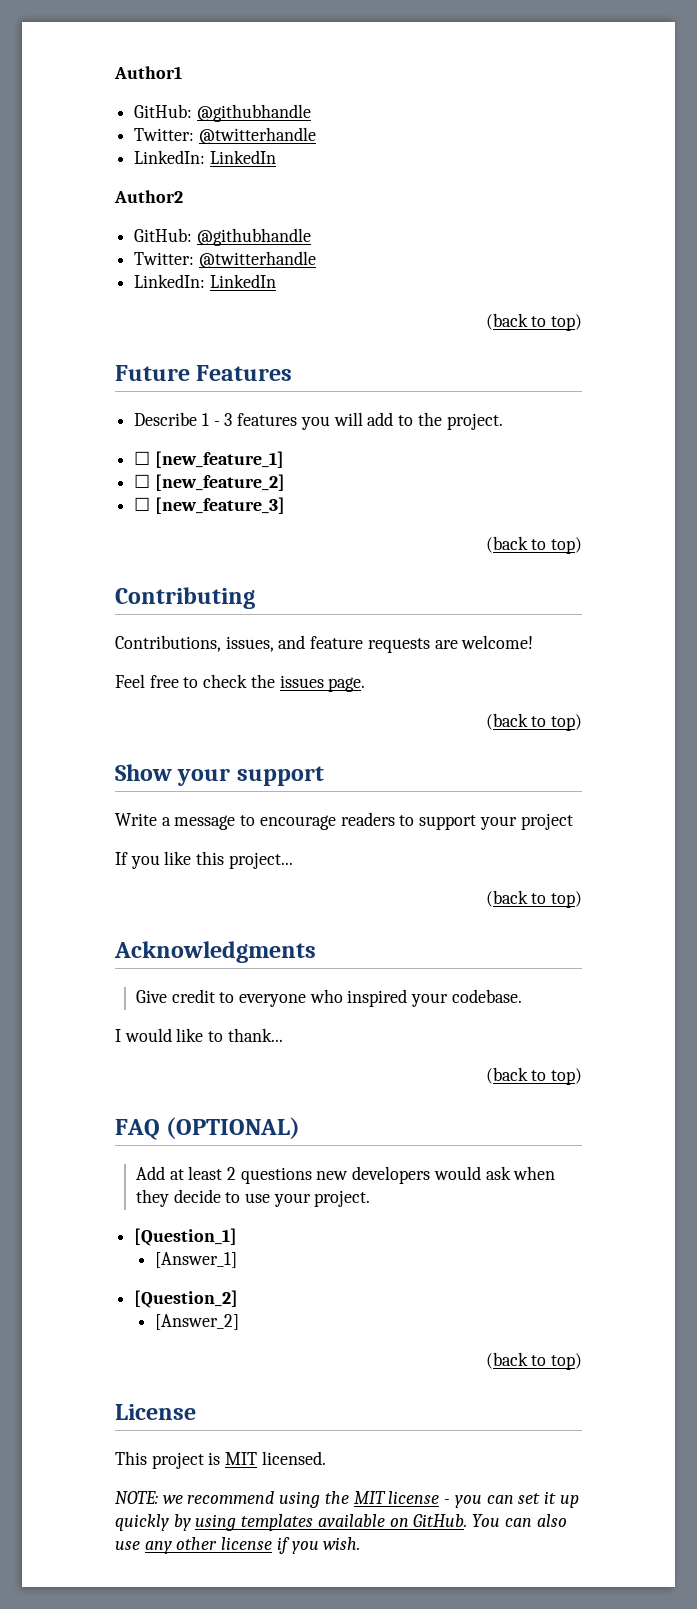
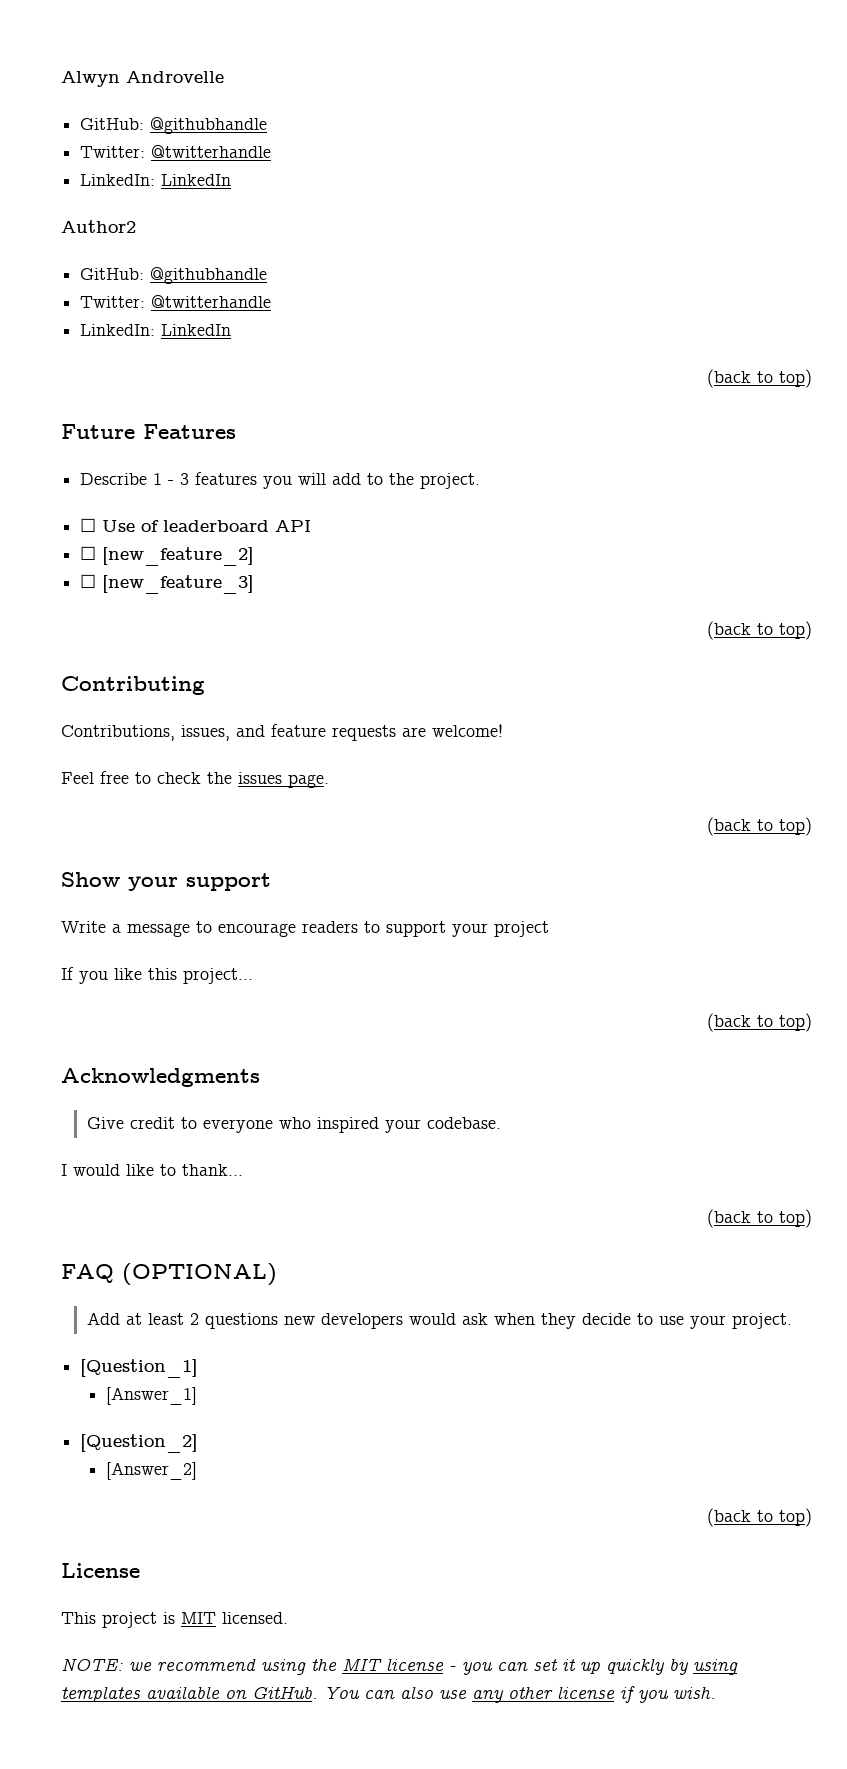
[114,66,182,79] Author1 -> [61,71,224,87] Alwyn Androvelle
[154,451,284,468] [new_feature_1] -> [102,520,312,532] Use of leaderboard API

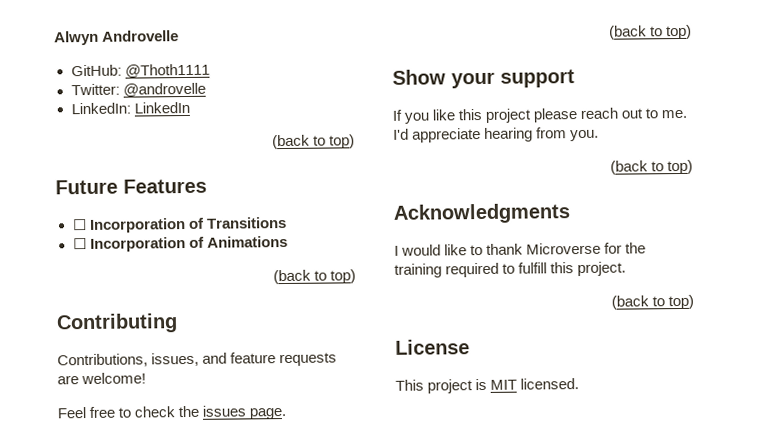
[150,117,268,134] [80,145,272,158] [80,174,232,186] [61,220,136,233] [80,267,268,284] [80,295,272,308] @githubhandle // Twitter: @twitterhandle // LinkedIn: LinkedIn // Author2 // GitHub: @githubhandle // Twitter: @twitterhandle -> [124,63,210,78] [70,82,206,97] @Thoth1111 // Twitter: @androvelle
[80,472,481,489] [80,518,312,532] [80,546,255,566] [80,574,255,594] Describe 1 - 3 features you will add to the project. // ☐ Use of leaderboard API // ☐ [new_feature_2] // ☐ [new_feature_3] -> [71,216,287,233] [72,235,288,252] ☐ Incorporation of Transitions // ☐ Incorporation of Animations
[61,921,549,937] [61,967,253,984] [707,1013,812,1032] [61,1068,260,1087] [86,1117,501,1133] [61,1164,243,1176] [707,1209,812,1228] [61,1263,277,1286] [86,1312,792,1329] [80,1359,199,1378] [105,1387,197,1405] [80,1434,199,1453] [105,1462,197,1480] Write a message to encourage readers to support your project // If you like this project... // (back to top) // Acknowledgments // Give credit to everyone who inspired your codebase. // I would like to thank... // (back to top) // FAQ (OPTIONAL) // Add at least 2 questions new developers would ask when they decide to use your project. // [Question_1] // [Answer_1] // [Question_2] // [Answer_2] -> [392,107,688,124] [393,127,600,143] [609,159,693,175] [393,203,571,224] [394,242,647,256] [394,261,627,278] If you like this project please reach out to me. I'd appreciate hearing from you. // (back to top) // Acknowledgments // I would like to thank Microverse for the training required to fulfill this project.
[61,1658,738,1675] [61,1686,716,1703] // NOTE: we recommend using the MIT license - you can set it up quickly by using templates available on GitHub. You can also use any other license if you wish. -> (580, 384) none

